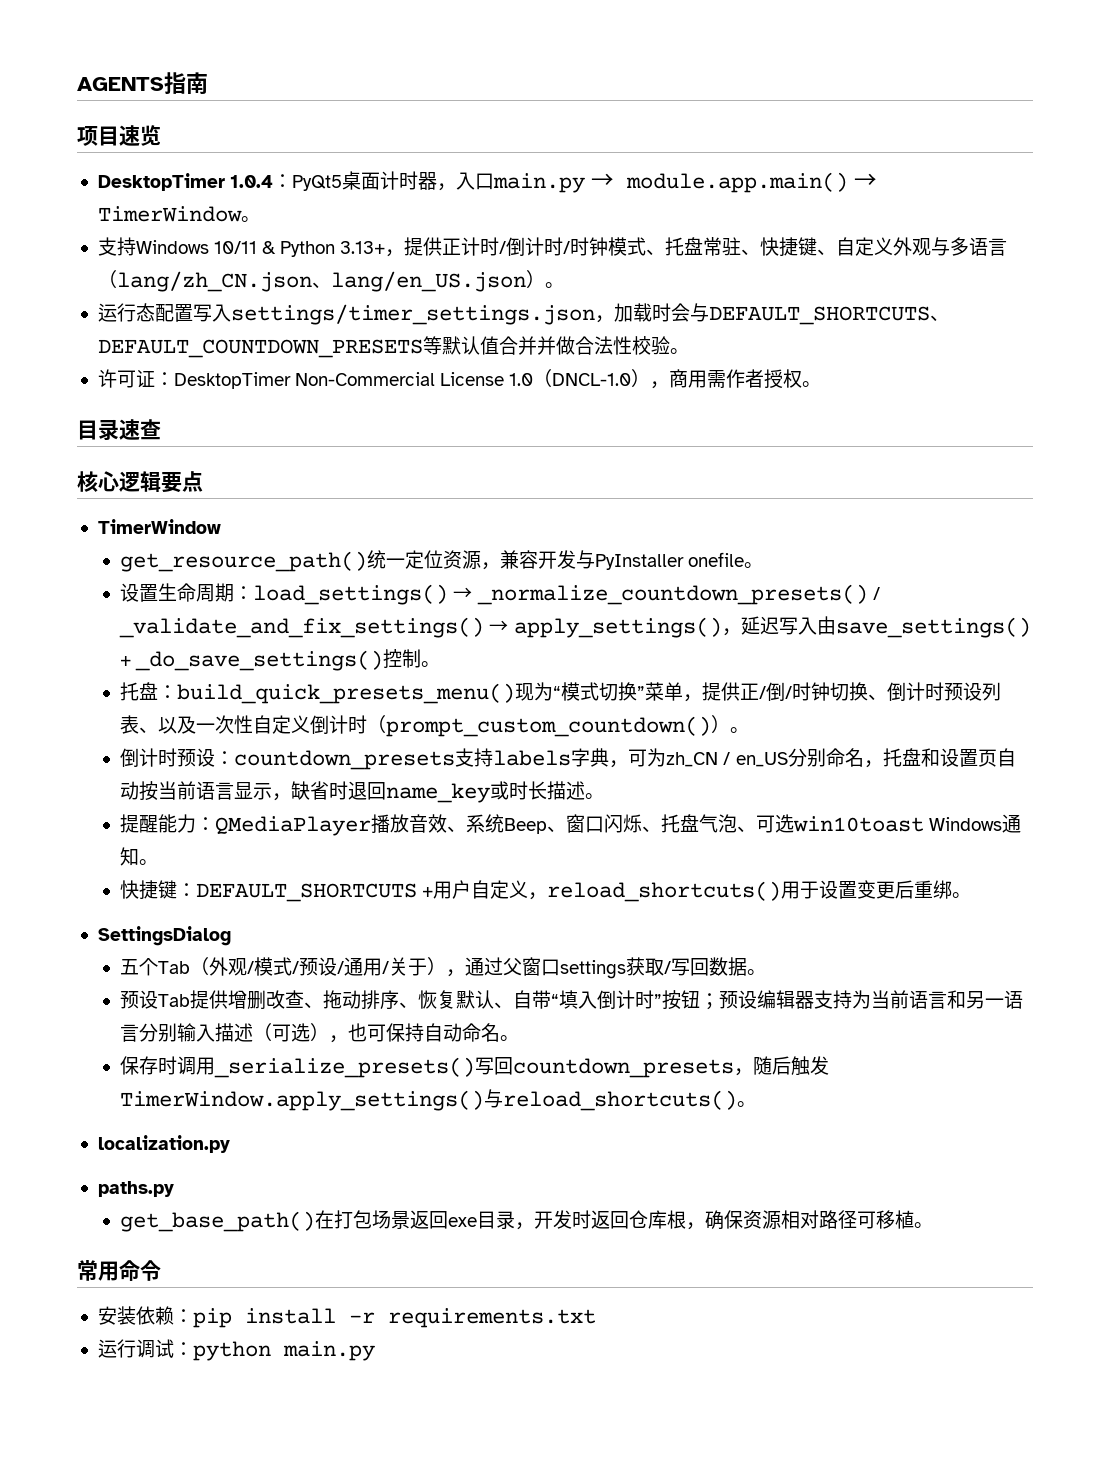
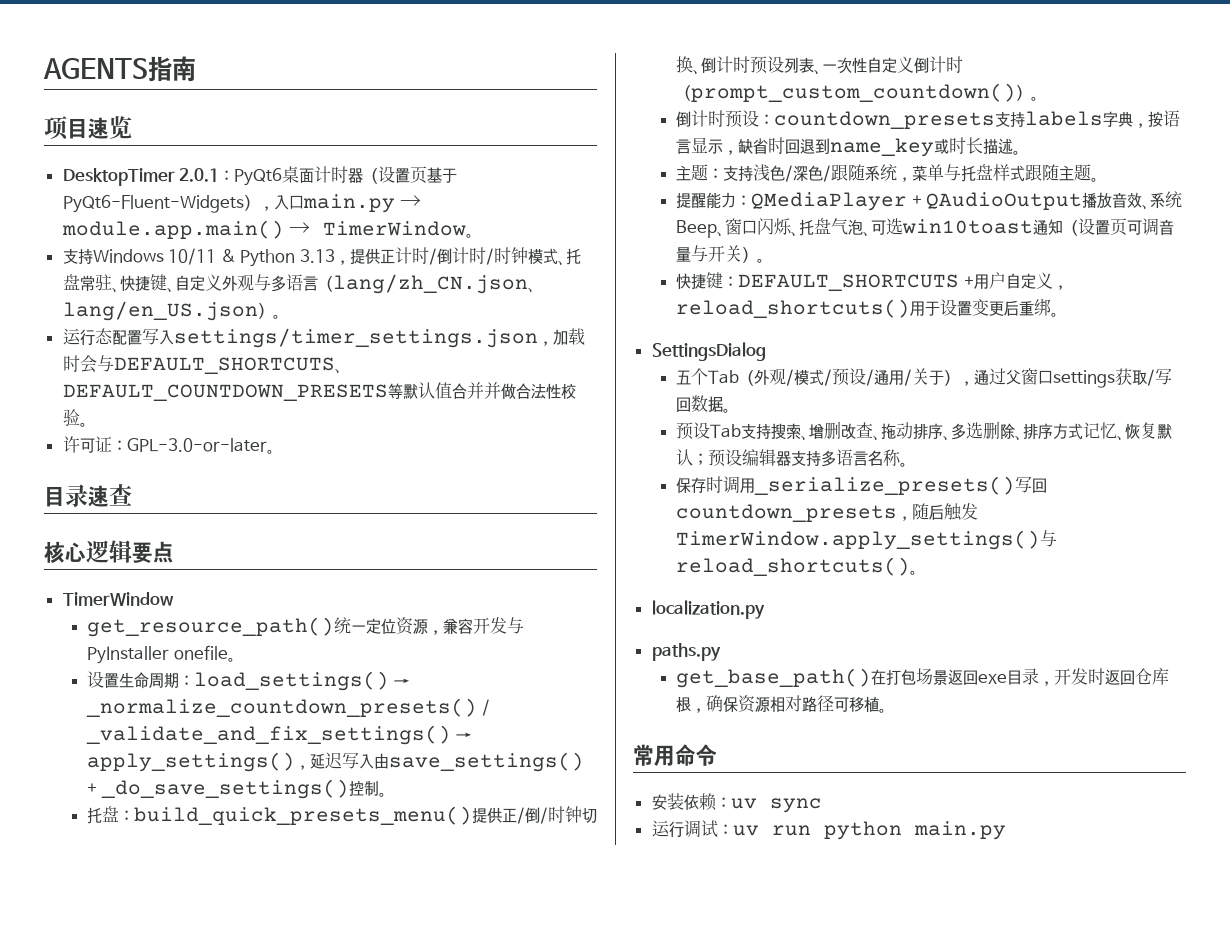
[230,171,438,191] 1.0.4：PyQt5桌面计时器 -> [179,166,458,186] [62,194,259,213] 2.0.1：PyQt6桌面计时器（设置页基于PyQt6-Fluent-Widgets）
[340,241,386,254] 3.13+ -> [300,249,336,263] 3.13
[173,369,803,389] DesktopTimer Non-Commercial License 1.0（DNCL-1.0），商用需作者授权 -> [126,438,267,452] GPL-3.0-or-later
[515,682,703,702] 现为“模式切换”菜单， -> (472, 815) none
[158,716,197,734] 以及 -> (822, 72) none
[628,748,1016,768] [120,781,197,801] 可为zh_CN / en_US分别命名，托盘和设置页自动按当前 -> [1147,111,1163,127] 按
[348,781,387,800] 退回 -> [784,138,830,154] 回退到
(605, 796) none -> [675,164,1099,182] // 主题：支持浅色/深色/跟随系统，菜单与托盘样式跟随主题。
(372, 826) none -> [911,192,1083,210] + QAudioOutput
[929,814,1022,833] [120,847,140,866] Windows通知 -> [1032,218,1174,236] [675,245,757,263] 通知（设置页可调音量与开关）
[190,990,229,1009] 提供 -> [740,423,809,441] 支持搜索、
[418,990,1024,1010] [120,1023,501,1043] 恢复默认、自带“填入倒计时”按钮；预设编辑器支持为当前语言和另一语言分别输入描述（可选），也可保持自动命名 -> [950,421,1172,441] [675,449,901,467] 多选删除、排序方式记忆、恢复默认；预设编辑器支持多语言名称
[192,1308,596,1328] pip install -r requirements.txt -> [730,798,822,813] uv sync
(193, 1349) none -> [732,825,811,836] uv run

